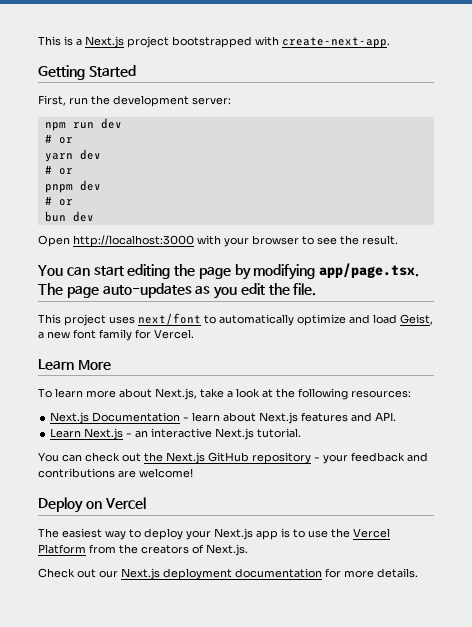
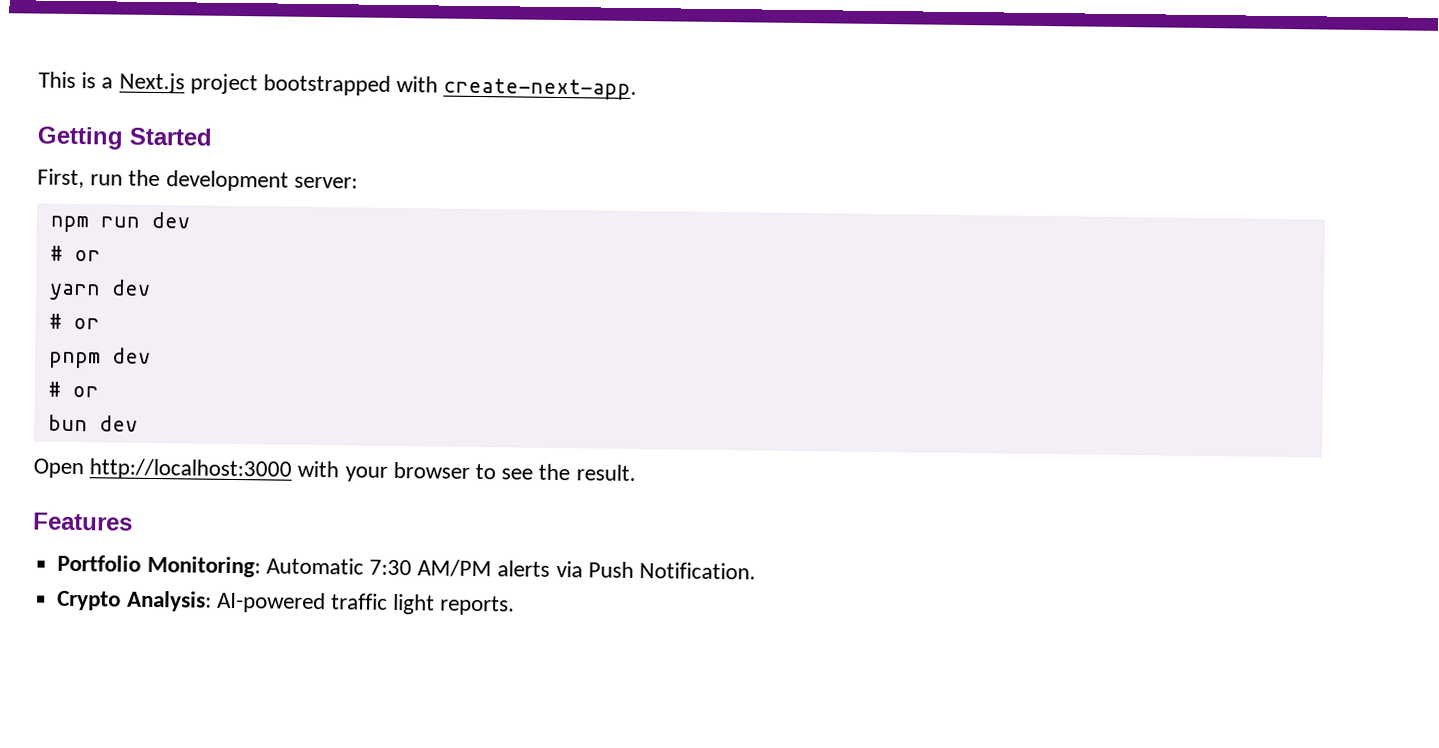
[37,263,420,280] [38,283,317,299] [38,313,433,326] [38,329,194,341] [38,359,111,370] [38,388,411,400] [50,412,397,424] [50,428,302,440] [38,452,428,464] [38,468,193,478] [38,497,146,513] [38,528,390,540] [38,544,248,556] [38,568,418,580] You can start editing the page by modifying app/page.tsx. The page auto-updates as you edit the file. // This project uses next/font to automatically optimize and load Geist, a new font family for Vercel. // Learn More // To learn more about Next.js, take a look at the following resources: // Next.js Documentation - learn about Next.js features and API. // Learn Next.js - an interactive Next.js tutorial. // You can check out the Next.js GitHub repository - your feedback and contributions are welcome! // Deploy on Vercel // The easiest way to deploy your Next.js app is to use the Vercel Platform from the creators of Next.js. // Check out our Next.js deployment documentation for more details. -> [33,512,133,531] [57,554,756,580] [57,590,516,616] Features // Portfolio Monitoring: Automatic 7:30 AM/PM alerts via Push Notification. // Crypto Analysis: AI-powered traffic light reports.

